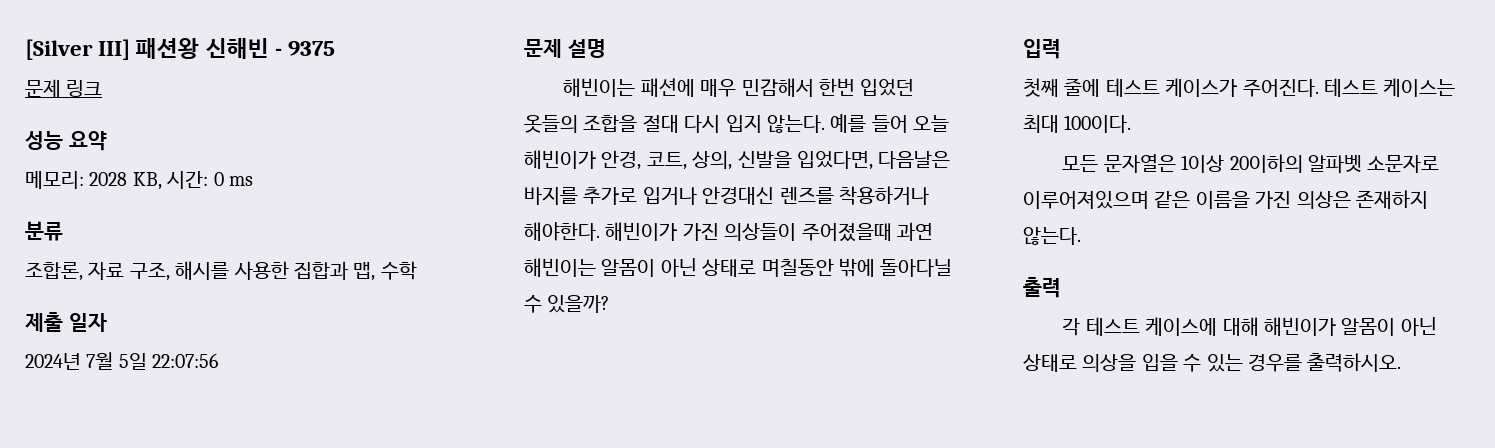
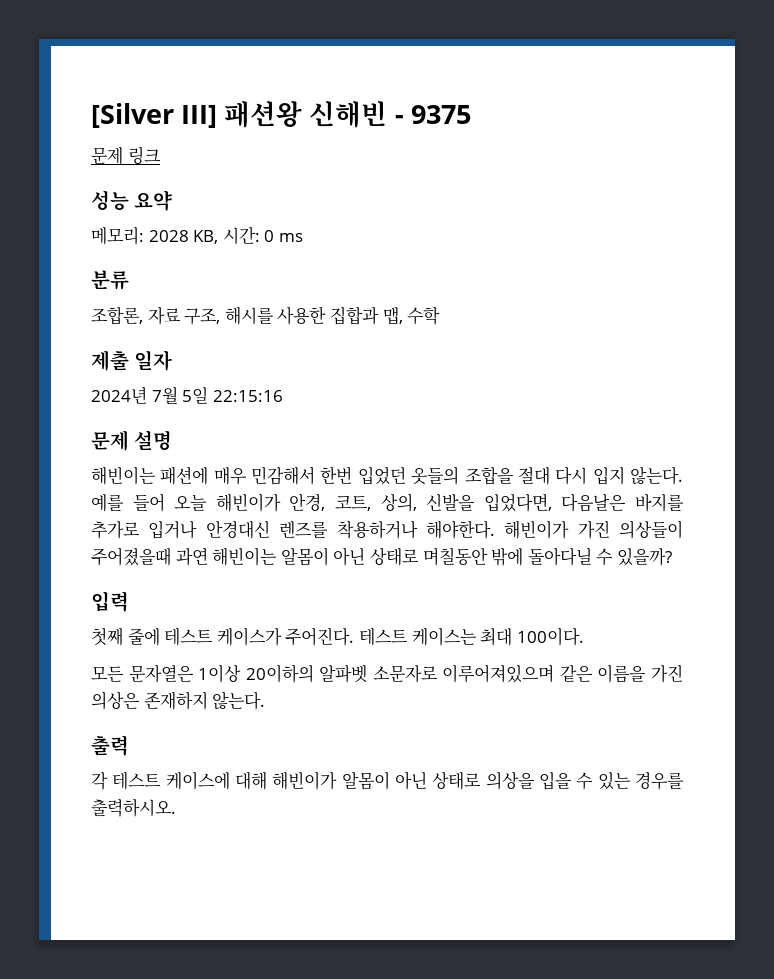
[152,353,219,368] 22:07:56 -> [212,390,283,402] 22:15:16

